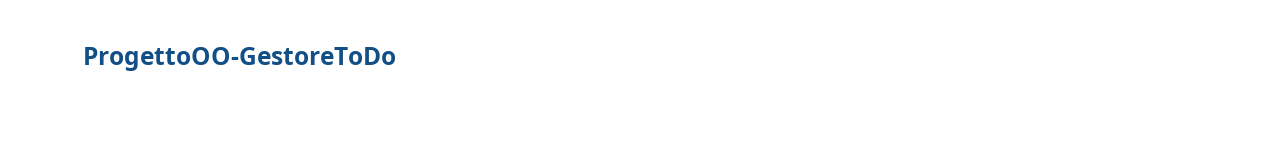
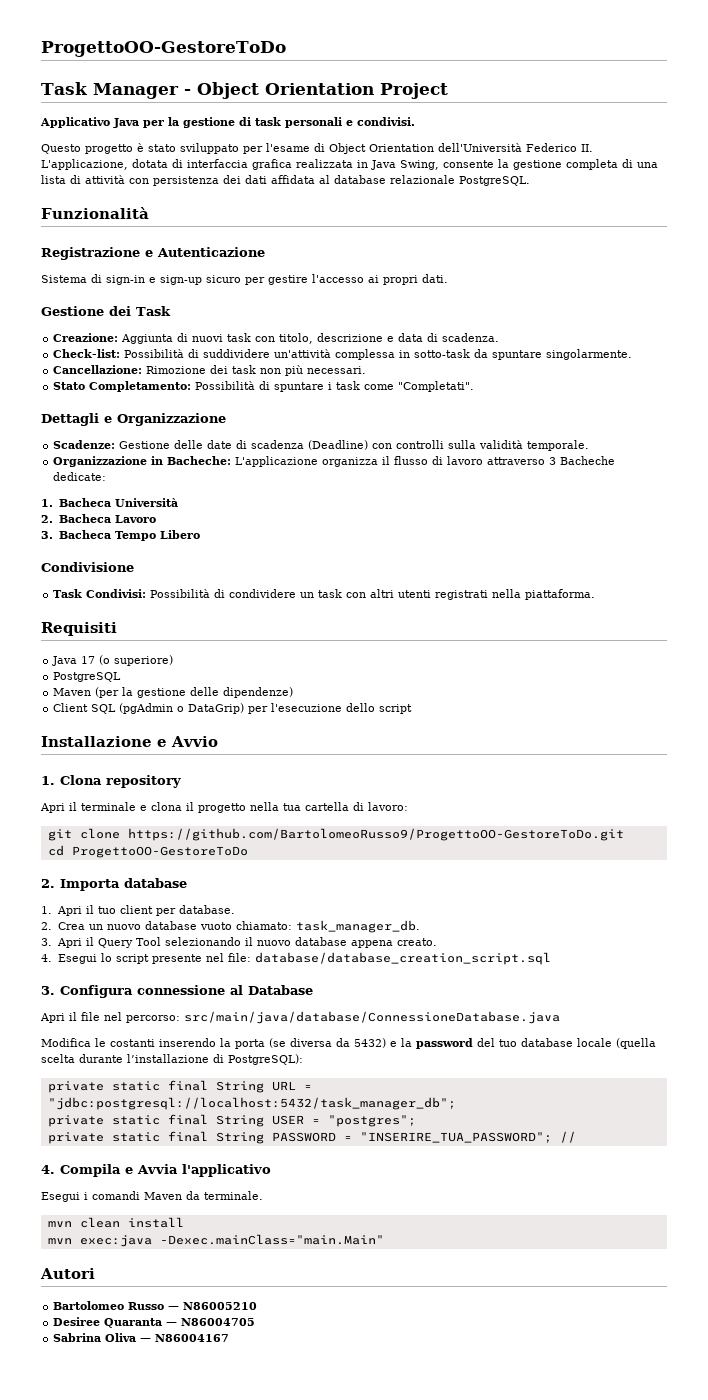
[83,47,396,71] ProgettoOO-GestoreToDo -> [41,41,286,57] [41,82,448,99] [40,117,415,128] [41,143,593,154] [41,159,658,170] [41,175,530,186] [41,207,149,219] [41,247,265,260] [41,274,448,285] [41,306,171,316] [53,333,500,344] [53,349,633,360] [53,365,367,376] [53,381,475,392] [41,413,226,426] [53,440,590,451] [53,456,616,467] [53,472,107,481] [41,498,178,507] [41,514,156,523] [41,530,201,541] [41,562,134,572] [53,589,596,600] [41,622,117,636] [52,655,174,666] [53,672,122,682] [53,687,294,698] [53,703,413,714] [41,736,218,747] [41,775,181,788] [40,802,408,813] [47,828,624,841] [47,845,248,858] [41,878,187,891] [41,905,235,916] [41,920,420,933] [41,937,437,948] [41,952,551,965] [41,985,313,998] [40,1011,560,1024] [41,1038,656,1049] [41,1054,303,1065] [47,1080,312,1093] [47,1097,456,1110] [47,1114,416,1127] [47,1131,576,1144] [41,1164,271,1177] [41,1191,263,1202] [47,1217,184,1228] [47,1234,384,1247] [40,1268,95,1279] [53,1301,258,1310] [53,1317,256,1328] [53,1333,230,1342] ProgettoOO-GestoreToDo // Task Manager - Object Orientation Project // Applicativo Java per la gestione di task personali e condivisi. // Questo progetto è stato sviluppato per l'esame di Object Orientation dell'Università Federico II. L'applicazione, dotata di interfaccia grafica realizzata in Java Swing, consente la gestione completa di una lista di attività con persistenza dei dati affidata al database relazionale PostgreSQL. // Funzionalità // Registrazione e Autenticazione // Sistema di sign-in e sign-up sicuro per gestire l'accesso ai propri dati. // Gestione dei Task // Creazione: Aggiunta di nuovi task con titolo, descrizione e data di scadenza. // Check-list: Possibilità di suddividere un'attività complessa in sotto-task da spuntare singolarmente. // Cancellazione: Rimozione dei task non più necessari. // Stato Completamento: Possibilità di spuntare i task come "Completati". // Dettagli e Organizzazione // Scadenze: Gestione delle date di scadenza (Deadline) con controlli sulla validità temporale. // Organizzazione in Bacheche: L'applicazione organizza il flusso di lavoro attraverso 3 Bacheche dedicate: // 1. Bacheca Università // 2. Bacheca Lavoro // 3. Bacheca Tempo Libero // Condivisione // Task Condivisi: Possibilità di condividere un task con altri utenti registrati nella piattaforma. // Requisiti // Java 17 (o superiore) // PostgreSQL // Maven (per la gestione delle dipendenze) // Client SQL (pgAdmin o DataGrip) per l'esecuzione dello script // Installazione e Avvio // 1. Clona repository // Apri il terminale e clona il progetto nella tua cartella di lavoro: // git clone https://github.com/BartolomeoRusso9/ProgettoOO-GestoreToDo.git // cd ProgettoOO-GestoreToDo // 2. Importa database // 1. Apri il tuo client per database. // 2. Crea un nuovo database vuoto chiamato: task_manager_db. // 3. Apri il Query Tool selezionando il nuovo database appena creato. // 4. Esegui lo script presente nel file: database/database_creation_script.sql // 3. Configura connessione al Database // Apri il file nel percorso: src/main/java/database/ConnessioneDatabase.java // Modifica le costanti inserendo la porta (se diversa da 5432) e la password del tuo database locale (quella scelta durante l’installazione di PostgreSQL): // private static final String URL = "jdbc:postgresql://localhost:5432/task_manager_db"; // private static final String USER = "postgres"; // private static final String PASSWORD = "INSERIRE_TUA_PASSWORD"; // // 4. Compila e Avvia l'applicativo // Esegui i comandi Maven da terminale. // mvn clean install // mvn exec:java -Dexec.mainClass="main.Main" // Autori // Bartolomeo Russo — N86005210 // Desiree Quaranta — N86004705 // Sabrina Oliva — N86004167

